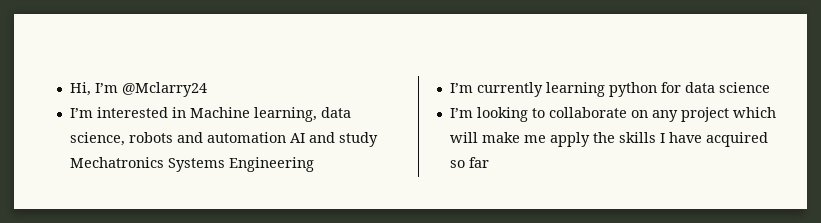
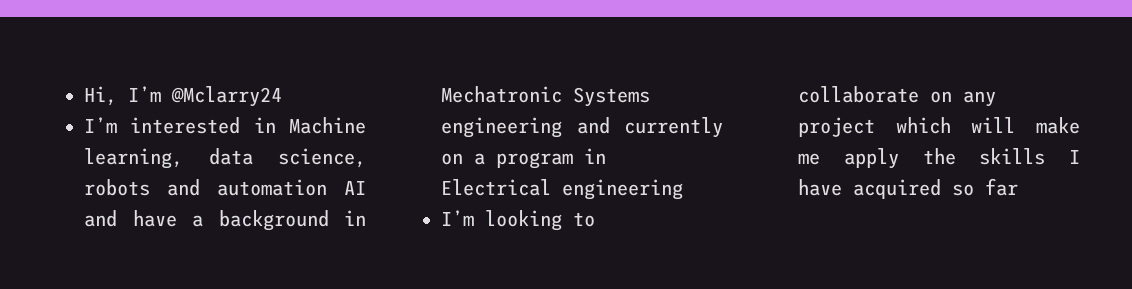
[338,132,378,147] [69,157,314,172] [449,82,770,97] study Mechatronics Systems Engineering // I’m currently learning python for data science -> [132,210,366,231] [441,86,650,107] [441,117,723,138] [441,148,606,169] [441,179,683,200] have a background in Mechatronic Systems engineering and currently on a program in Electrical engineering

